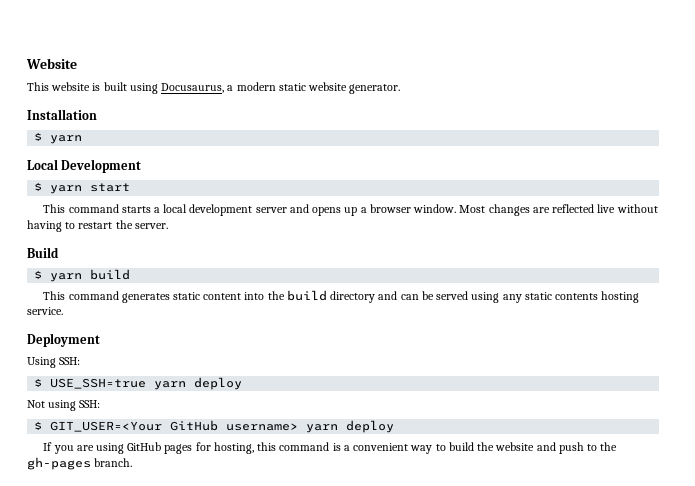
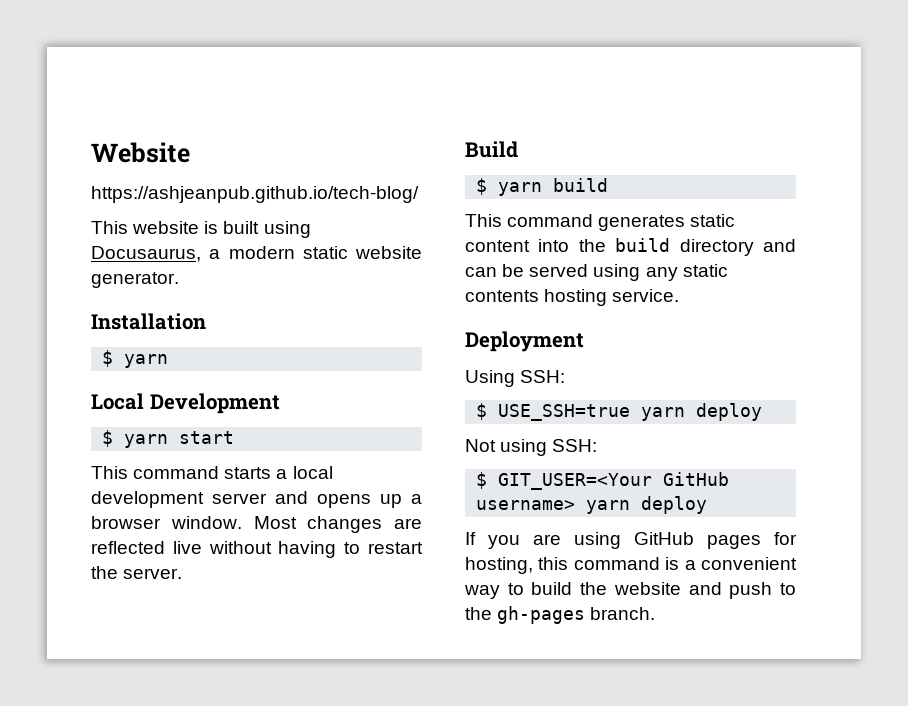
(77, 63) none -> [91,186,419,203] // https://ashjeanpub.github.io/tech-blog/

